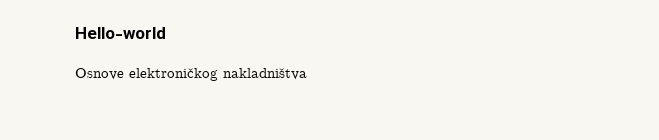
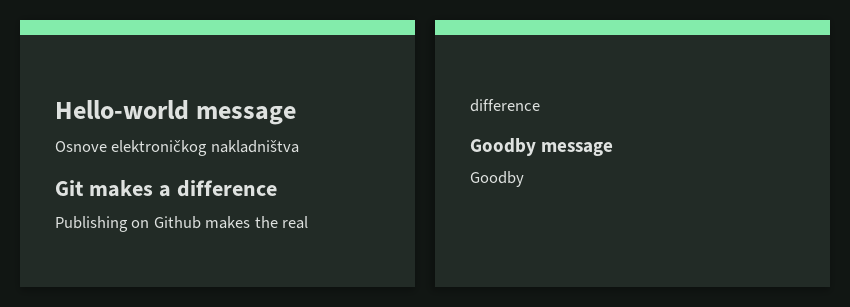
(166, 33) none -> [196,106,297,125] message
(307, 74) none -> [55,180,277,197] [55,216,309,232] [470,99,540,112] [470,138,614,156] [470,171,524,187] // Git makes a difference // Publishing on Github makes the real difference // Goodby message // Goodby

